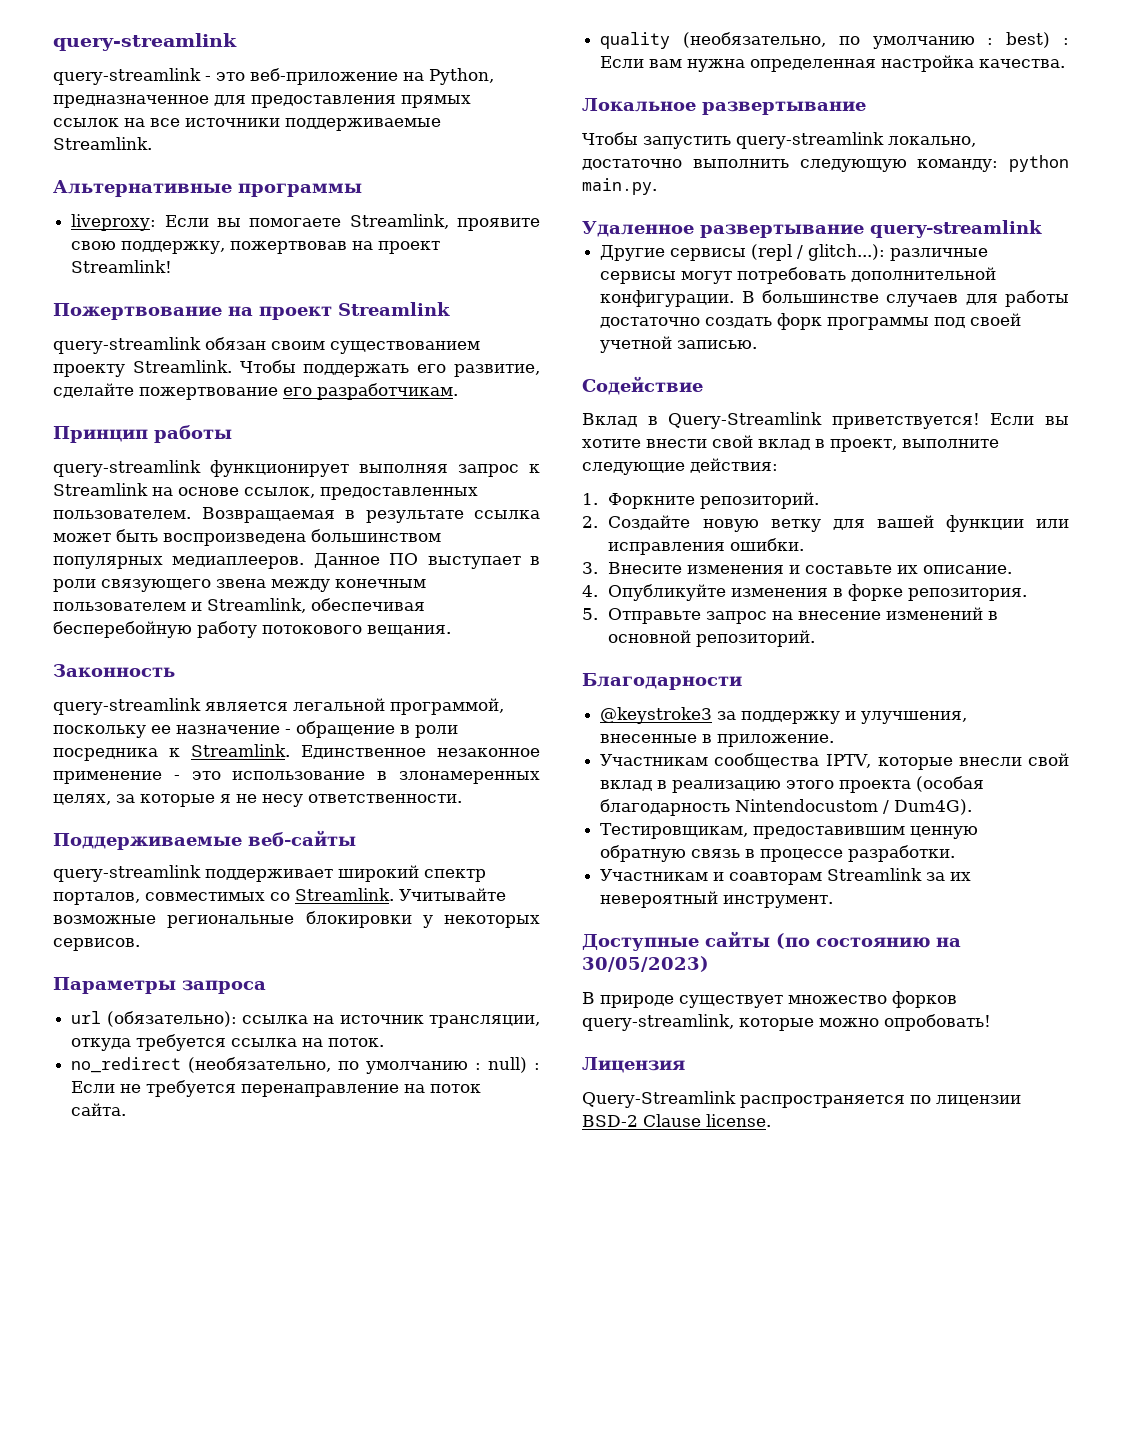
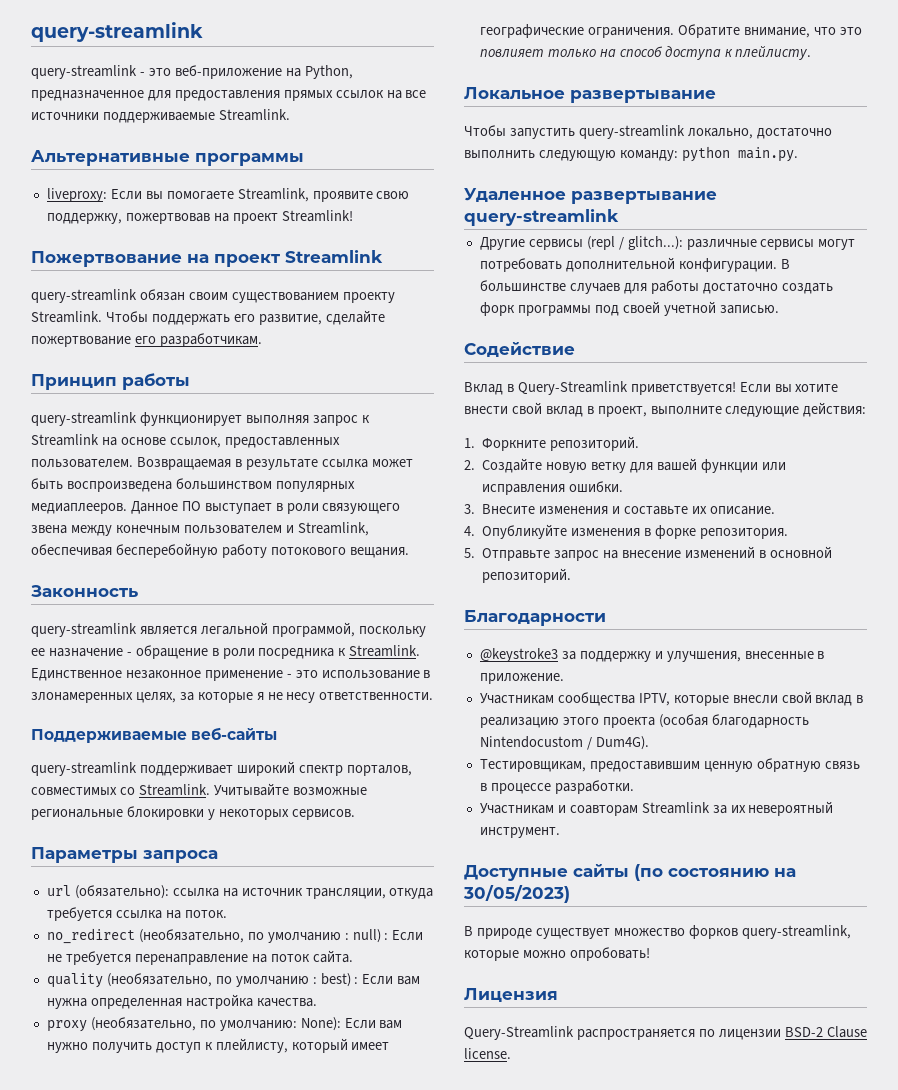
(1066, 63) none -> [46,1017,403,1032] [46,1038,390,1053] [479,24,862,38] [479,46,812,60] // proxy (необязательно, по умолчанию: None): Если вам нужно получить доступ к плейлисту, который имеет географические ограничения. Обратите внимание, что это повлияет только на способ доступа к плейлисту.

